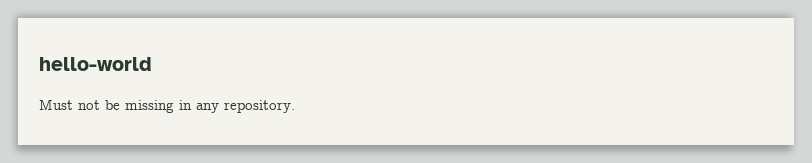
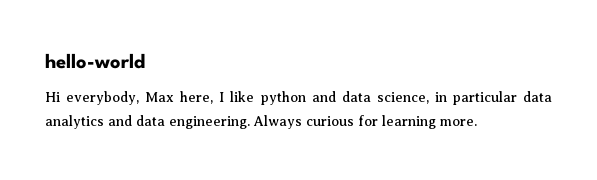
[39,99,295,113] Must not be missing in any repository. -> [45,91,552,105] [45,115,477,129] Hi everybody, Max here, I like python and data science, in particular data analytics and data engineering. Always curious for learning more.

